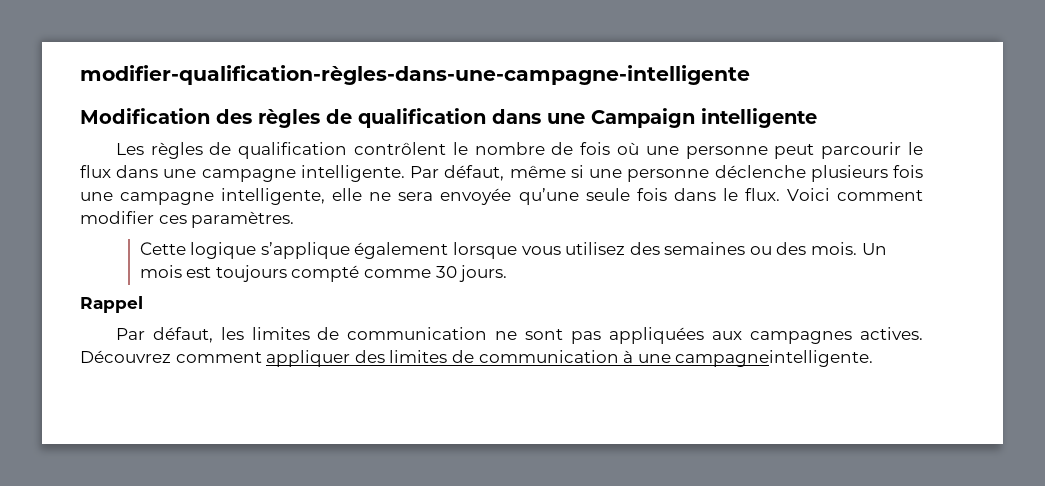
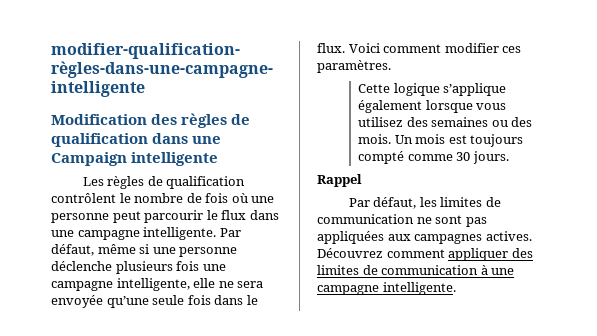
[675,350,874,367] campagneintelligente. -> [317,282,456,295] campagne intelligente.

